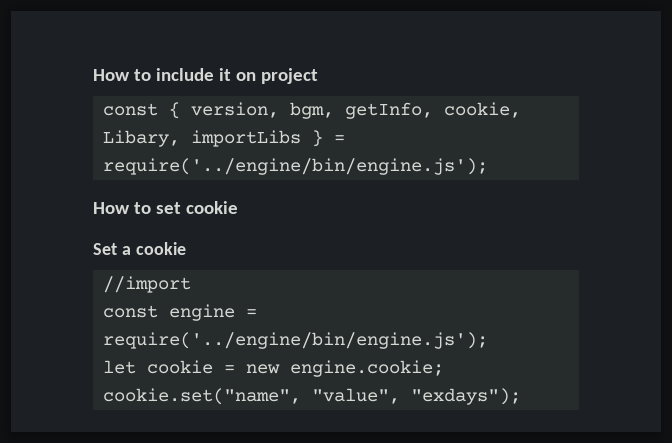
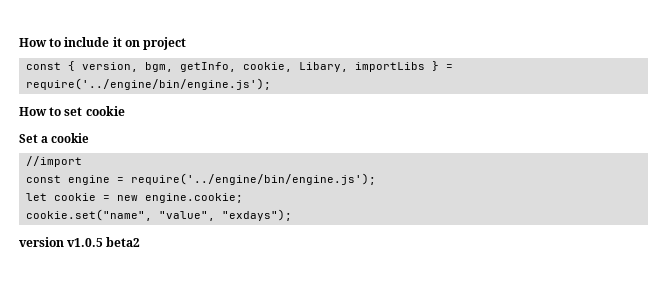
(522, 396) none -> [19,237,141,247] // version v1.0.5 beta2

